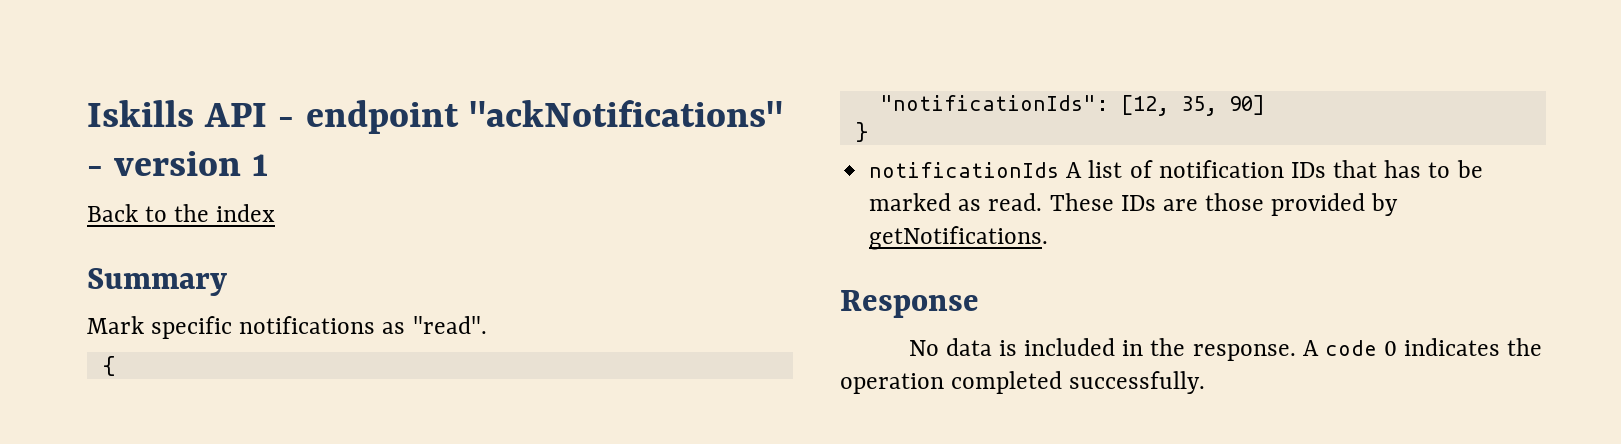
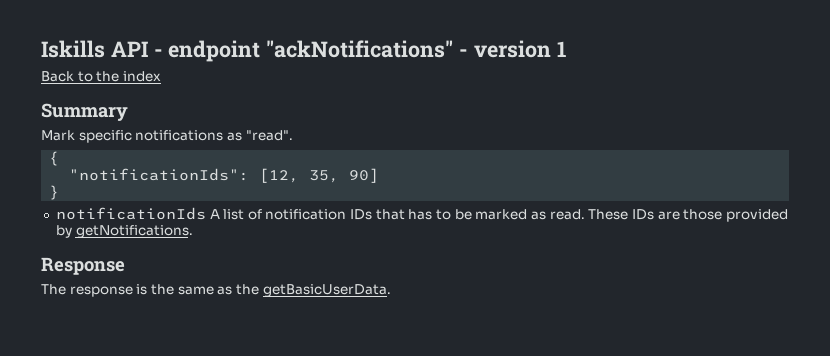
[908,338,1543,361] [840,371,1206,394] No data is included in the response. A code 0 indicates the operation completed successfully. -> [41,284,391,297] The response is the same as the getBasicUserData.

